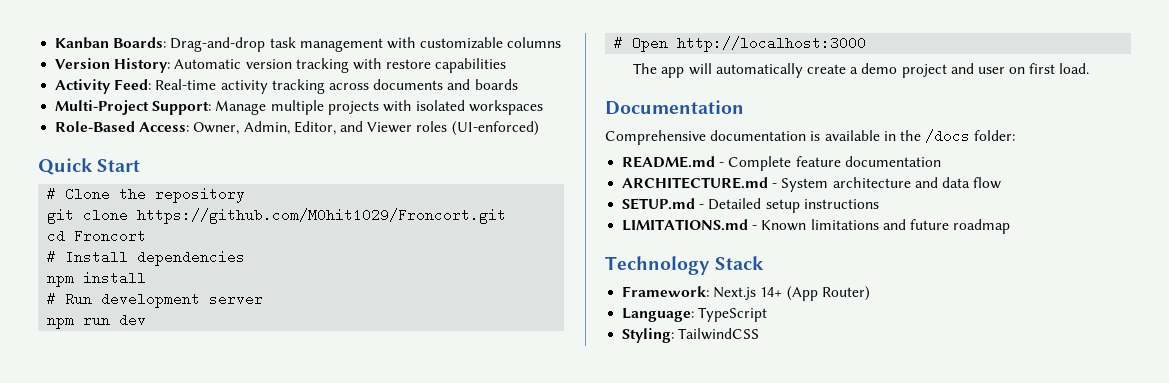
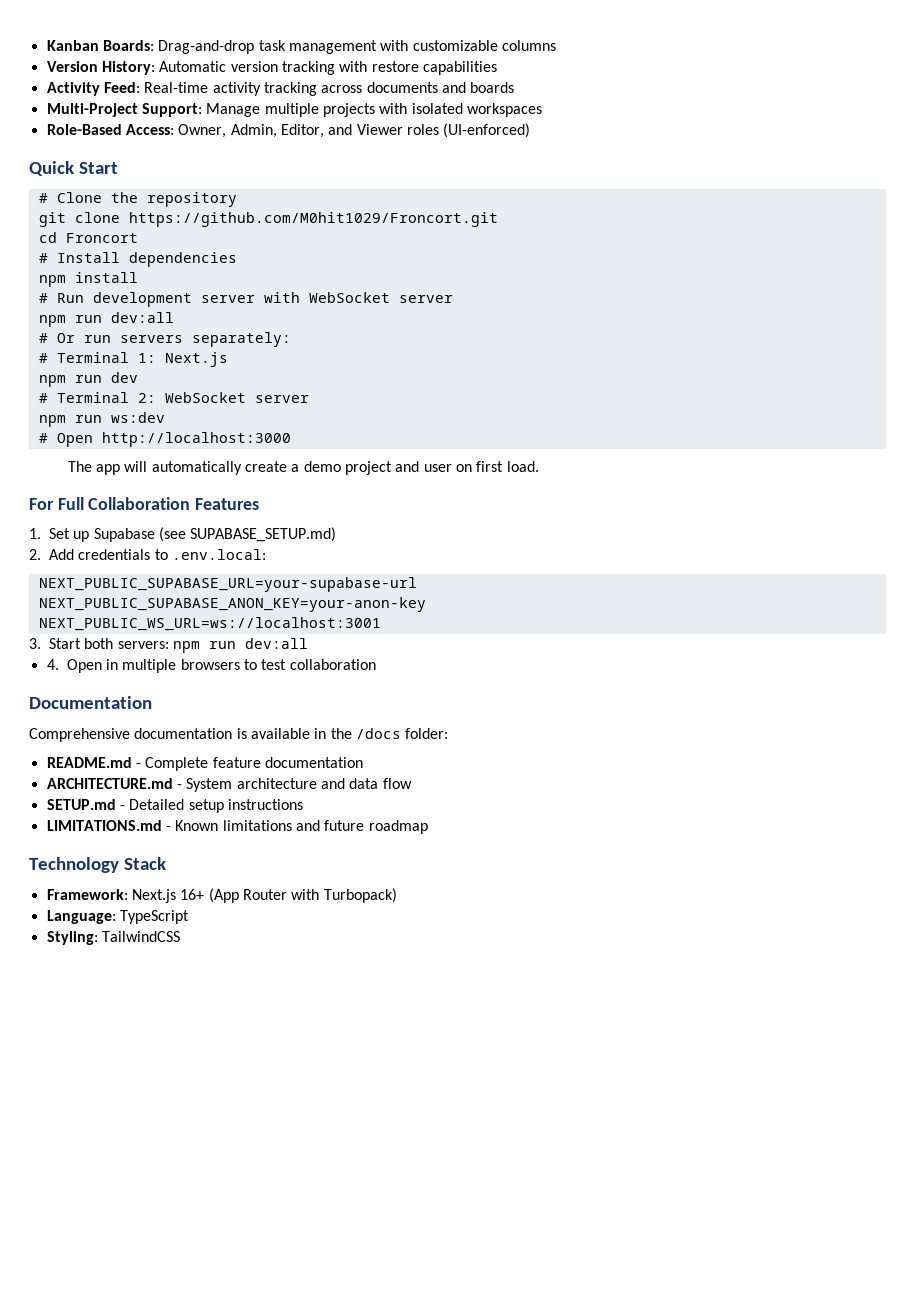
[47,313,147,329] // npm run dev -> [263,292,453,303] [38,312,174,327] [38,332,291,347] [38,352,228,367] [38,372,138,387] [38,392,309,403] [38,412,165,427] with WebSocket server // npm run dev:all // # Or run servers separately: // # Terminal 1: Next.js // npm run dev // # Terminal 2: WebSocket server // npm run ws:dev
(1090, 68) none -> [29,497,260,510] [29,527,337,542] [29,549,266,560] [38,577,417,592] [38,597,426,612] [38,617,381,631] [29,638,308,653] [46,659,376,673] // For Full Collaboration Features // 1. Set up Supabase (see SUPABASE_SETUP.md) // 2. Add credentials to .env.local: // NEXT_PUBLIC_SUPABASE_URL=your-supabase-url // NEXT_PUBLIC_SUPABASE_ANON_KEY=your-anon-key // NEXT_PUBLIC_WS_URL=ws://localhost:3001 // 3. Start both servers: npm run dev:all // 4. Open in multiple browsers to test collaboration
[760,286,870,301] 14+ (App Router) -> [180,888,397,903] 16+ (App Router with Turbopack)

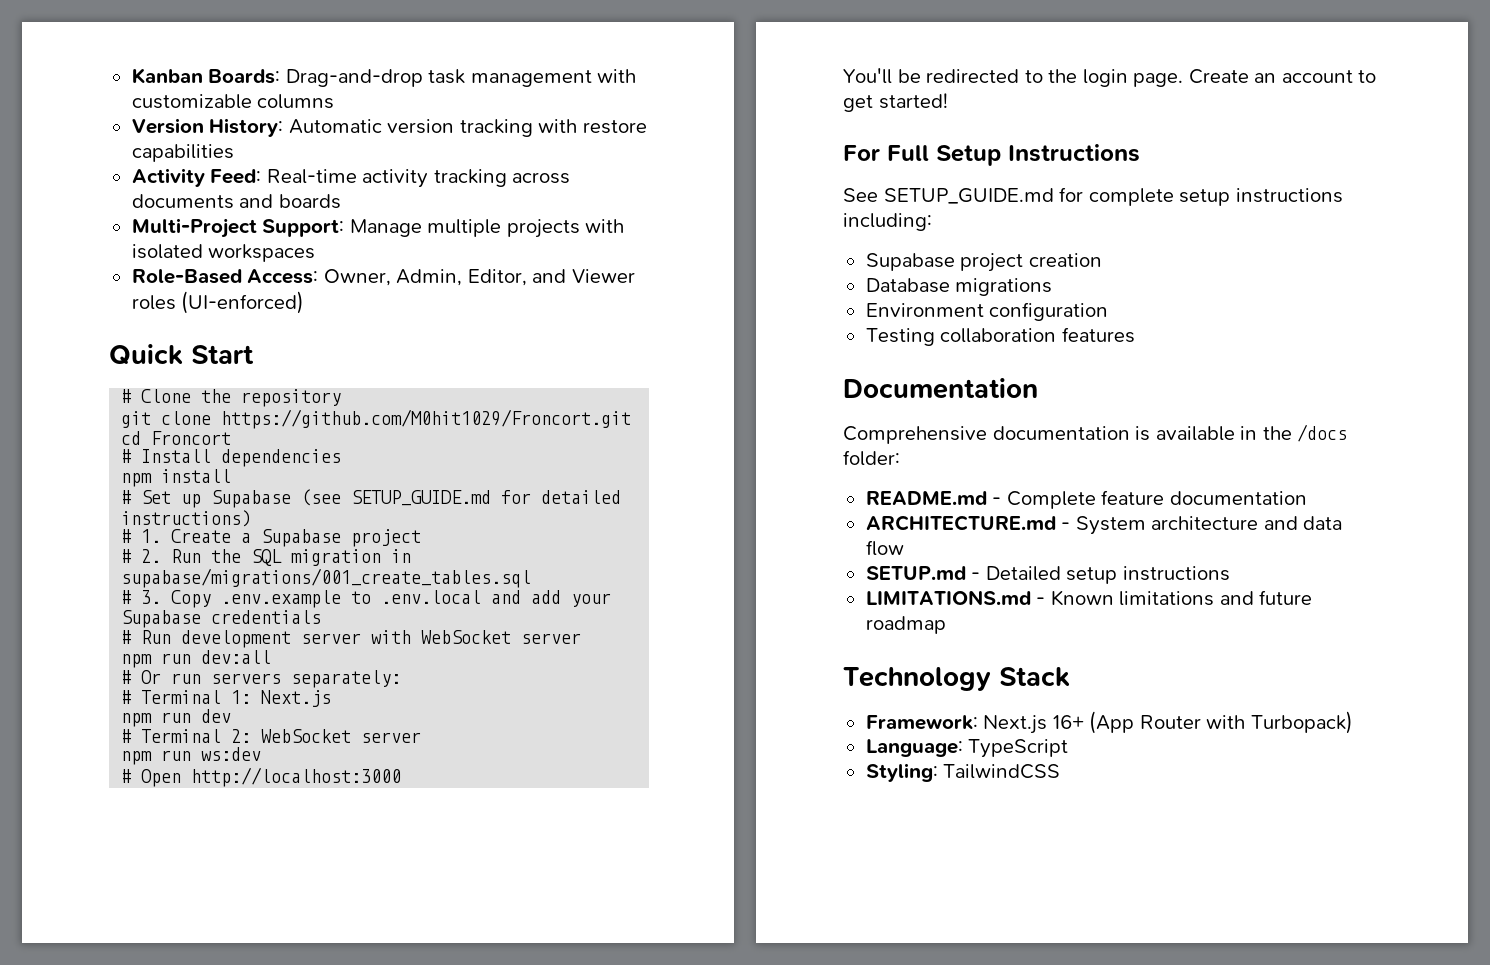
(138, 277) none -> [121,489,622,508] [121,510,252,527] [121,529,422,547] [121,549,412,566] [121,568,532,588] [121,590,612,608] [121,610,322,628] // # Set up Supabase (see SETUP_GUIDE.md for detailed instructions) // # 1. Create a Supabase project // # 2. Run the SQL migration in supabase/migrations/001_create_tables.sql // # 3. Copy .env.example to .env.local and add your Supabase credentials
[67,461,539,475] [29,497,260,510] [29,527,337,542] [29,549,266,560] [38,577,417,592] [38,597,426,612] [38,617,381,631] [29,638,308,653] [46,659,287,673] The app will automatically create a demo project and user on first load. // For Full Collaboration Features // 1. Set up Supabase (see SUPABASE_SETUP.md) // 2. Add credentials to .env.local: // NEXT_PUBLIC_SUPABASE_URL=your-supabase-url // NEXT_PUBLIC_SUPABASE_ANON_KEY=your-anon-key // NEXT_PUBLIC_WS_URL=ws://localhost:3001 // 3. Start both servers: npm run dev:all // 4. Open in multiple browsers to test -> [843,68,1377,87] [843,93,948,112] [843,144,1140,166] [843,187,1343,206] [843,213,932,231] [865,253,1102,272] [865,278,1053,296] [865,302,1109,321] [865,328,935,346] You'll be redirected to the login page. Create an account to get started! // For Full Setup Instructions // See SETUP_GUIDE.md for complete setup instructions including: // Supabase project creation // Database migrations // Environment configuration // Testing
(376, 664) none -> [1061,327,1135,343] features

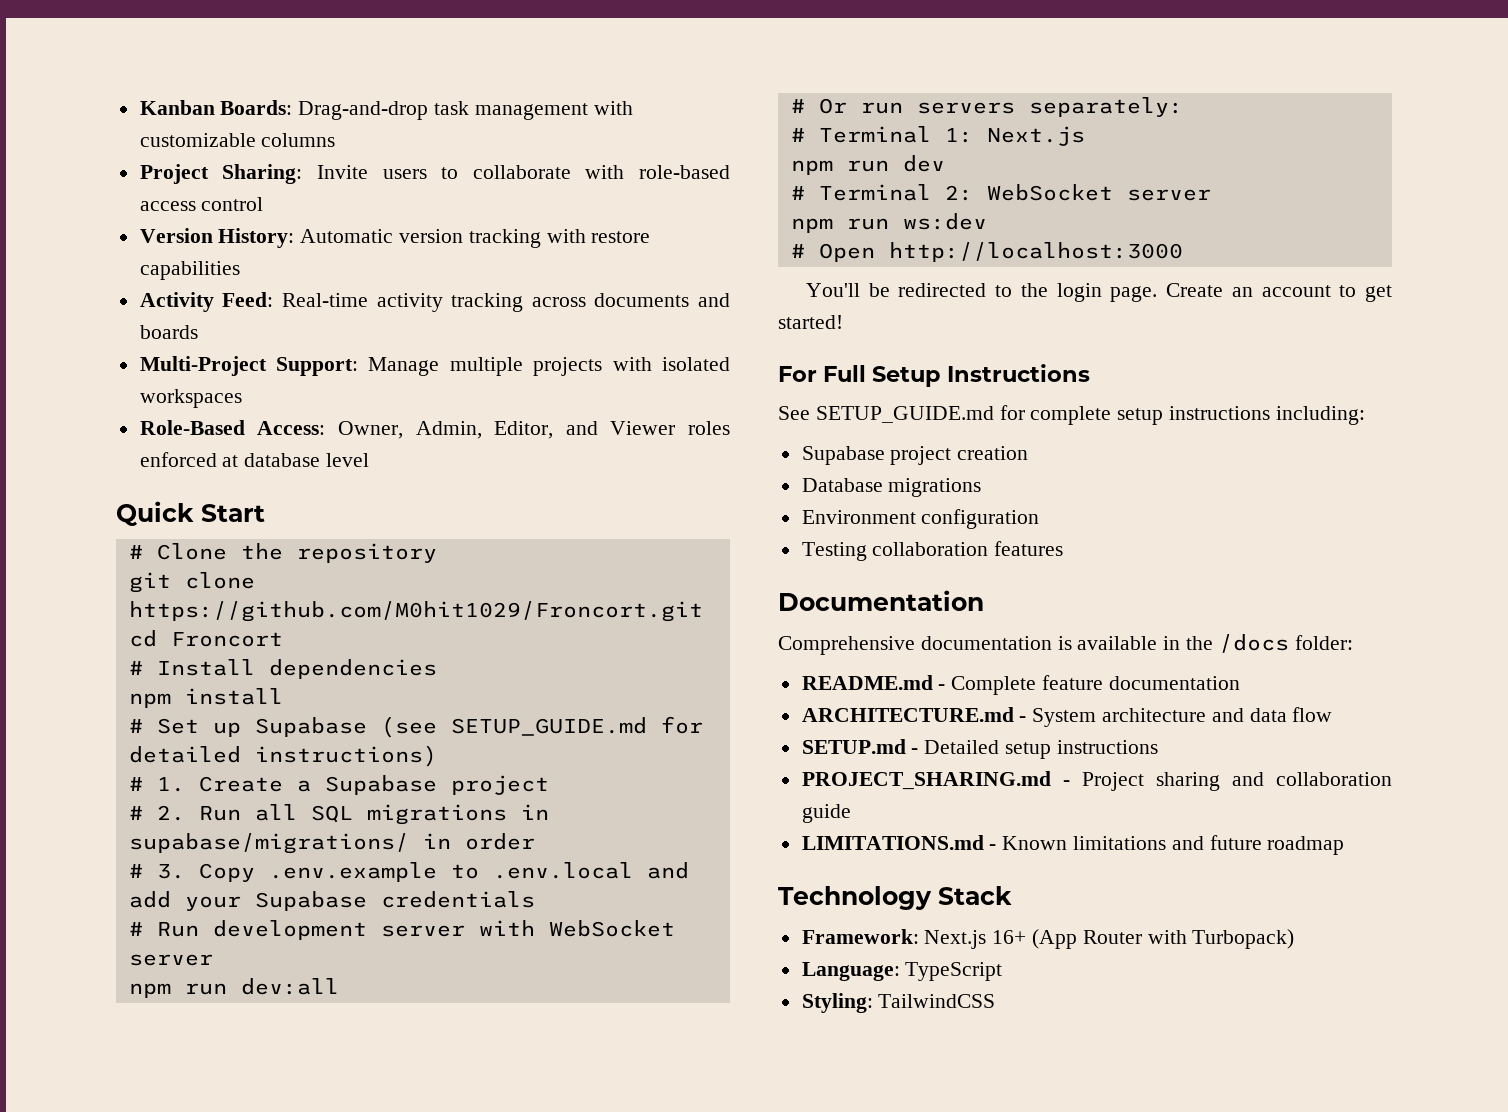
(335, 101) none -> [139,164,730,184] [139,197,264,211] // Project Sharing: Invite users to collaborate with role-based access control
[181,291,305,314] (UI-enforced) -> [139,452,370,467] enforced at database level
[211,549,412,566] [121,568,532,588] the SQL migration in supabase/migrations/001_create_tables.sql -> [254,804,549,825] [128,833,535,854] all SQL migrations in supabase/migrations/ in order
(1230, 573) none -> [801,771,1392,791] [801,804,851,823] // PROJECT_SHARING.md - Project sharing and collaboration guide

